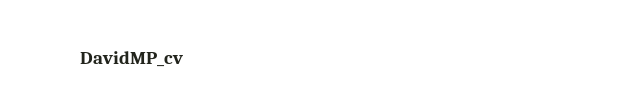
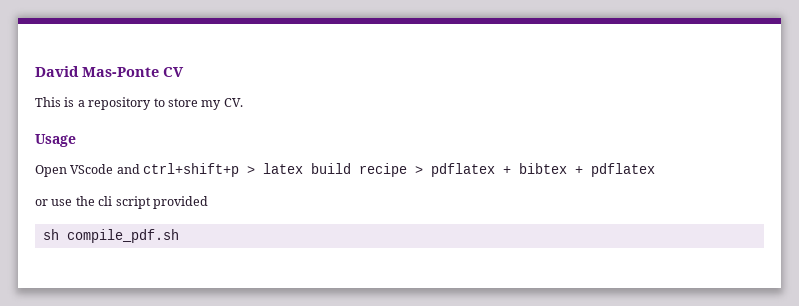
[80,51,183,67] DavidMP_cv -> [35,66,184,77] [35,97,243,110] [35,134,76,147] [35,163,656,177] [35,196,208,209] [42,229,179,243] David Mas-Ponte CV // This is a repository to store my CV. // Usage // Open VScode and ctrl+shift+p > latex build recipe > pdflatex + bibtex + pdflatex // or use the cli script provided // sh compile_pdf.sh

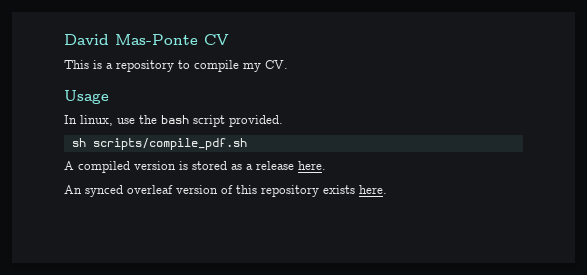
[167,98,198,107] store -> [194,60,239,72] compile
[35,163,656,177] [35,196,208,209] [42,229,179,243] Open VScode and ctrl+shift+p > latex build recipe > pdflatex + bibtex + pdflatex // or use the cli script provided // sh compile_pdf.sh -> [64,115,283,127] [71,138,247,150] [64,161,326,173] [64,185,387,197] In linux, use the bash script provided. // sh scripts/compile_pdf.sh // A compiled version is stored as a release here. // An synced overleaf version of this repository exists here.

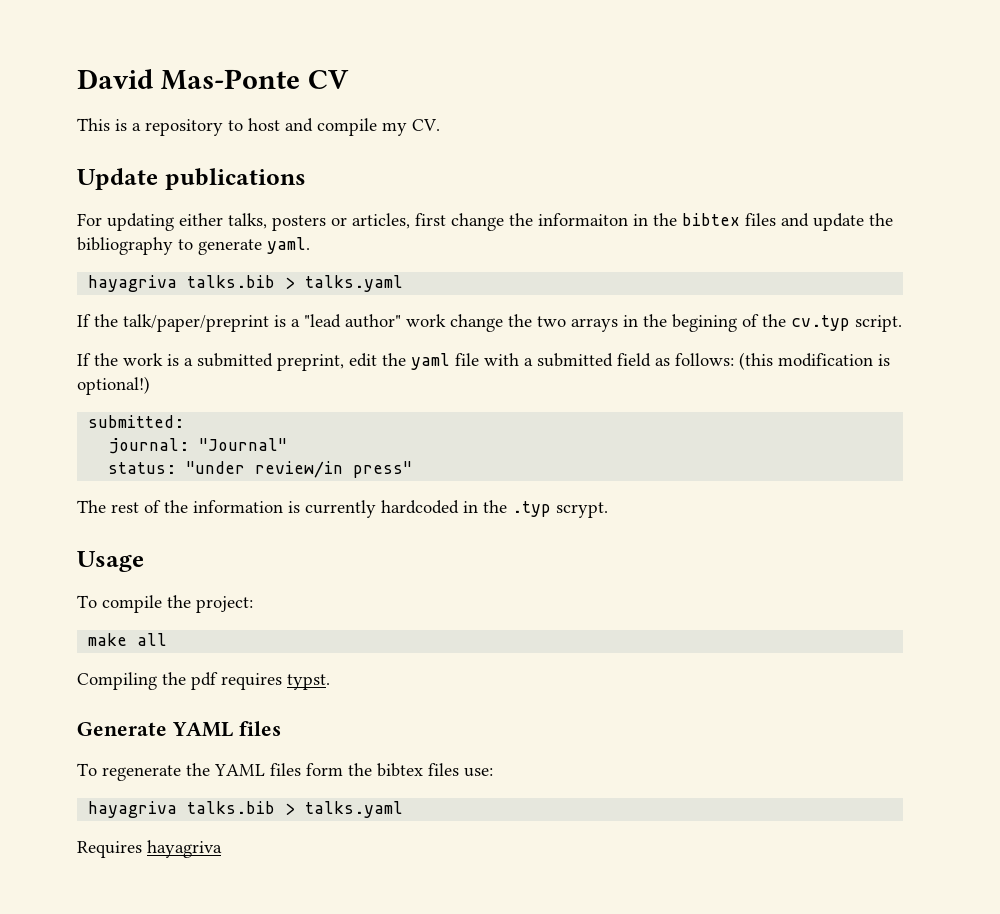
(190, 64) none -> [248,118,313,132] host and
[64,90,109,104] [64,115,283,127] [71,138,247,150] [64,161,326,173] [64,185,387,197] Usage // In linux, use the bash script provided. // sh scripts/compile_pdf.sh // A compiled version is stored as a release here. // An synced overleaf version of this repository exists here. -> [77,168,306,190] [77,213,893,231] [77,237,310,255] [88,275,404,292] [77,314,902,332] [77,352,890,371] [77,376,150,395] [88,415,185,428] [108,438,288,454] [108,461,413,478] [77,500,608,518] [77,551,144,572] [77,595,253,613] [88,633,168,646] [77,672,330,690] [77,721,281,737] [77,763,493,781] [88,801,404,818] [77,840,222,858] Update publications // For updating either talks, posters or articles, first change the informaiton in the bibtex files and update the bibliography to generate yaml. // hayagriva talks.bib > talks.yaml // If the talk/paper/preprint is a "lead author" work change the two arrays in the begining of the cv.typ script. // If the work is a submitted preprint, edit the yaml file with a submitted field as follows: (this modification is optional!) // submitted: // journal: "Journal" // status: "under review/in press" // The rest of the information is currently hardcoded in the .typ scrypt. // Usage // To compile the project: // make all // Compiling the pdf requires typst. // Generate YAML files // To regenerate the YAML files form the bibtex files use: // hayagriva talks.bib > talks.yaml // Requires hayagriva

